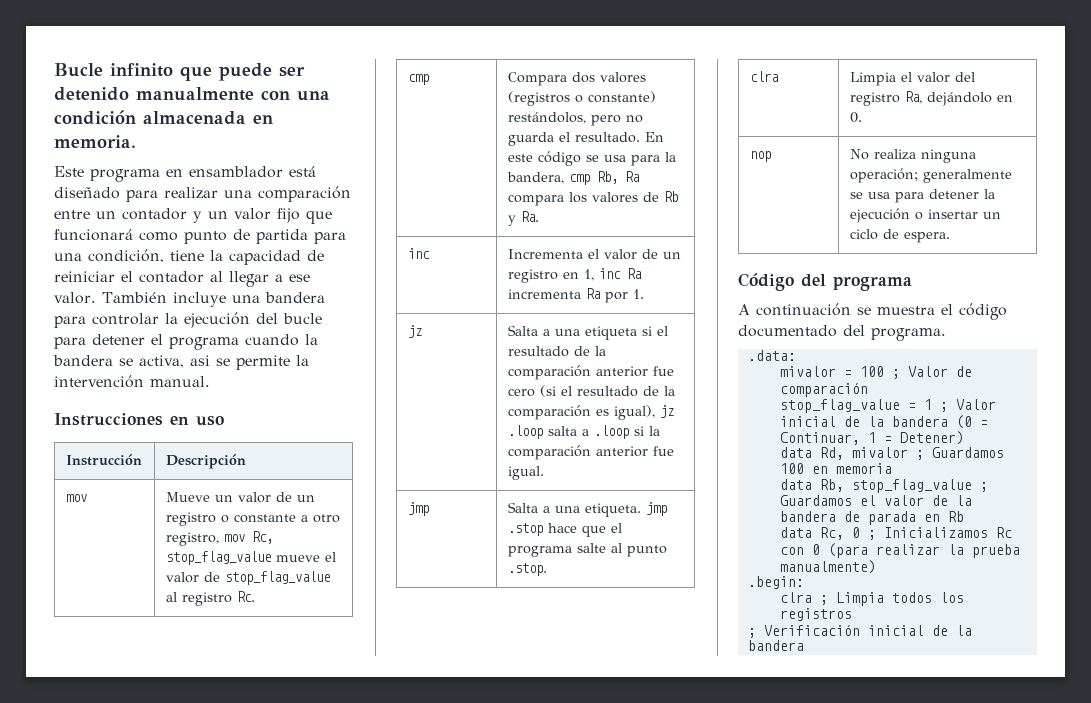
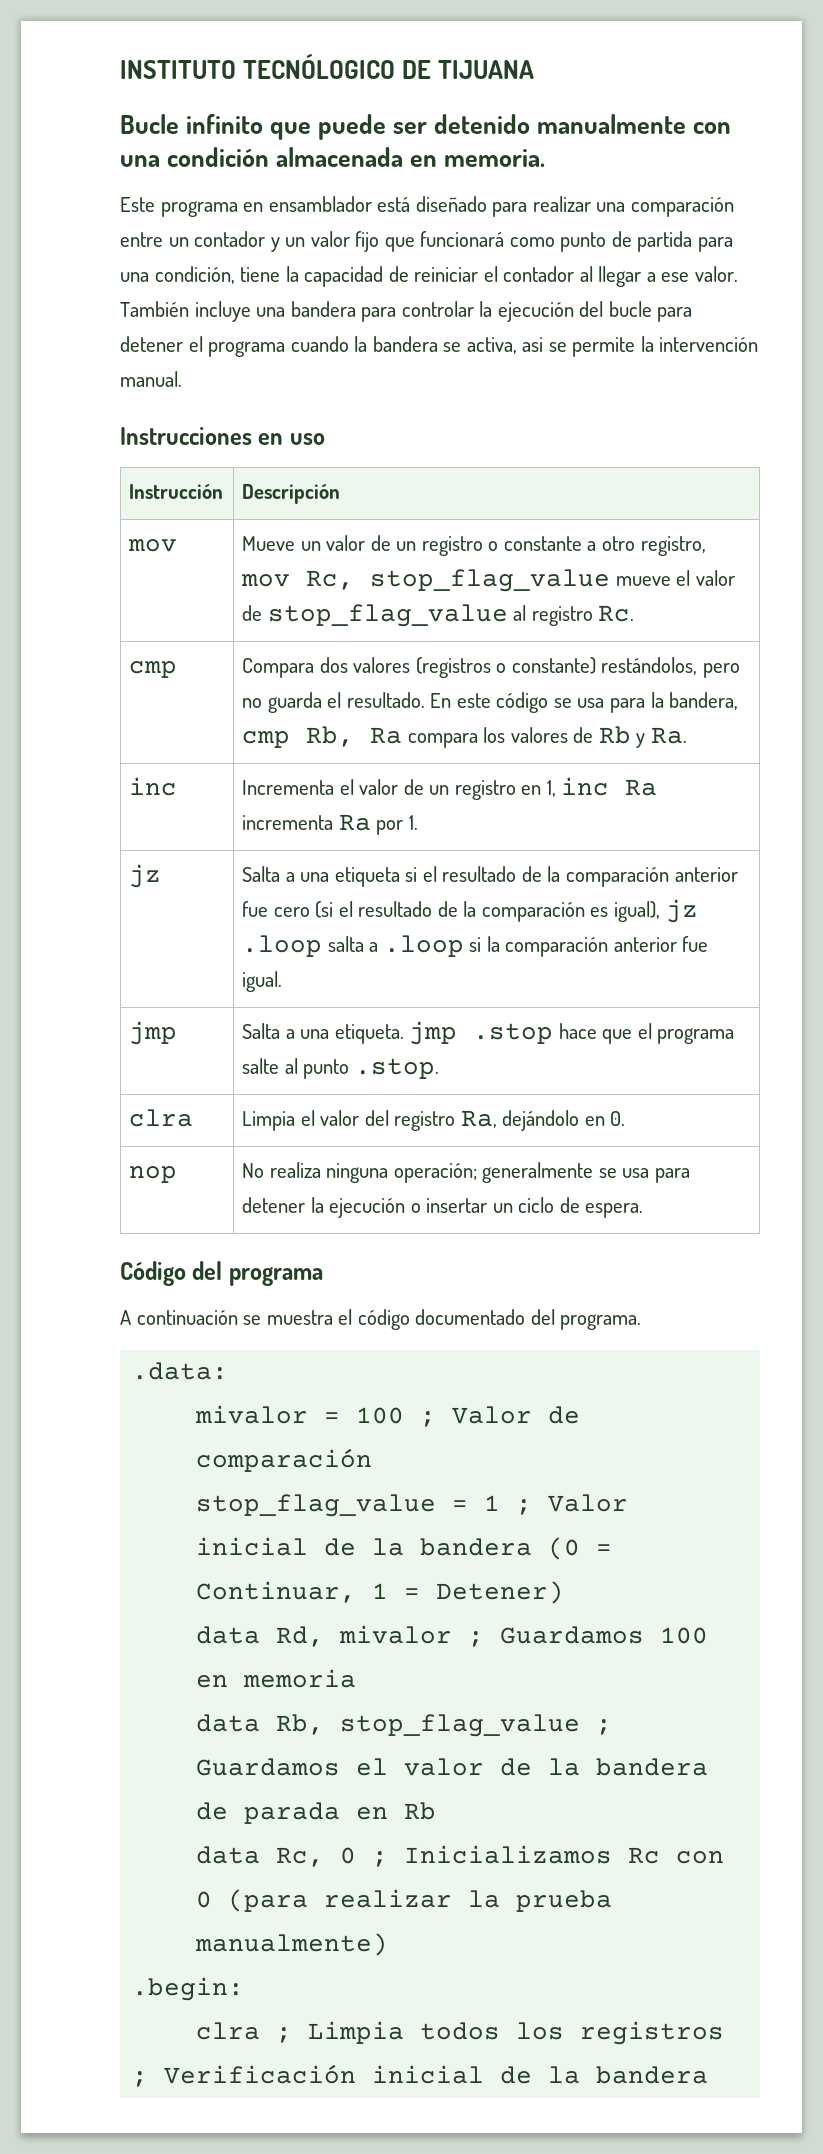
(54, 70) none -> [120,54,535,79] INSTITUTO TECNÓLOGICO DE TIJUANA //

